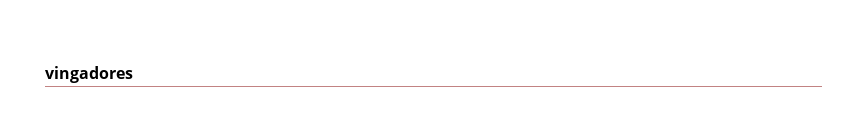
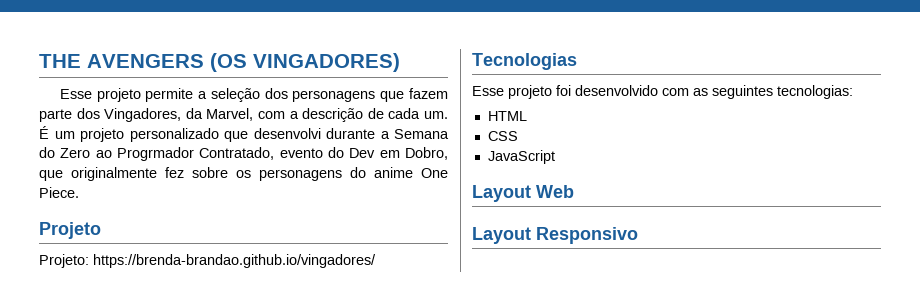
[45,66,133,83] vingadores -> [39,53,400,72] [59,88,449,102] [39,108,449,122] [39,126,449,142] [39,147,448,161] [39,167,448,181] [39,187,79,198] [39,222,101,239] [39,254,376,268] [472,53,577,70] [472,85,853,99] [487,111,527,121] [487,131,518,141] [487,150,555,164] [472,185,574,202] [472,227,638,244] THE AVENGERS (OS VINGADORES) // Esse projeto permite a seleção dos personagens que fazem parte dos Vingadores, da Marvel, com a descrição de cada um. É um projeto personalizado que desenvolvi durante a Semana do Zero ao Progrmador Contratado, evento do Dev em Dobro, que originalmente fez sobre os personagens do anime One Piece. // Projeto // Projeto: https://brenda-brandao.github.io/vingadores/ // Tecnologias // Esse projeto foi desenvolvido com as seguintes tecnologias: // HTML // CSS // JavaScript // Layout Web // Layout Responsivo

